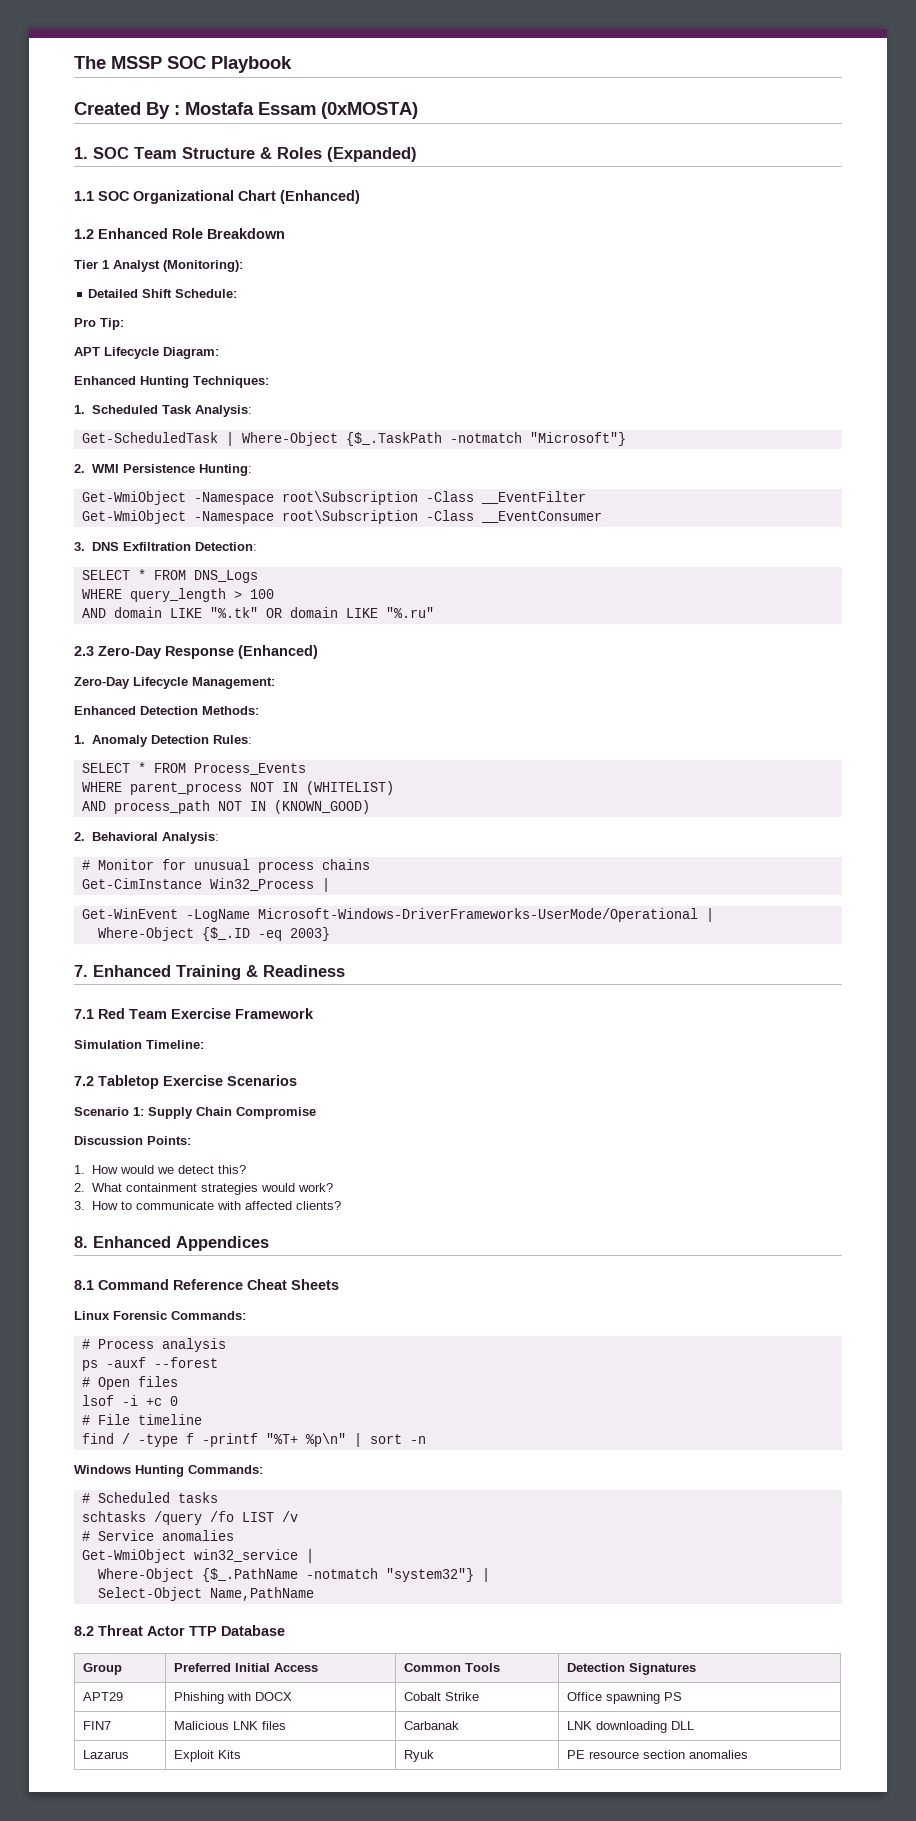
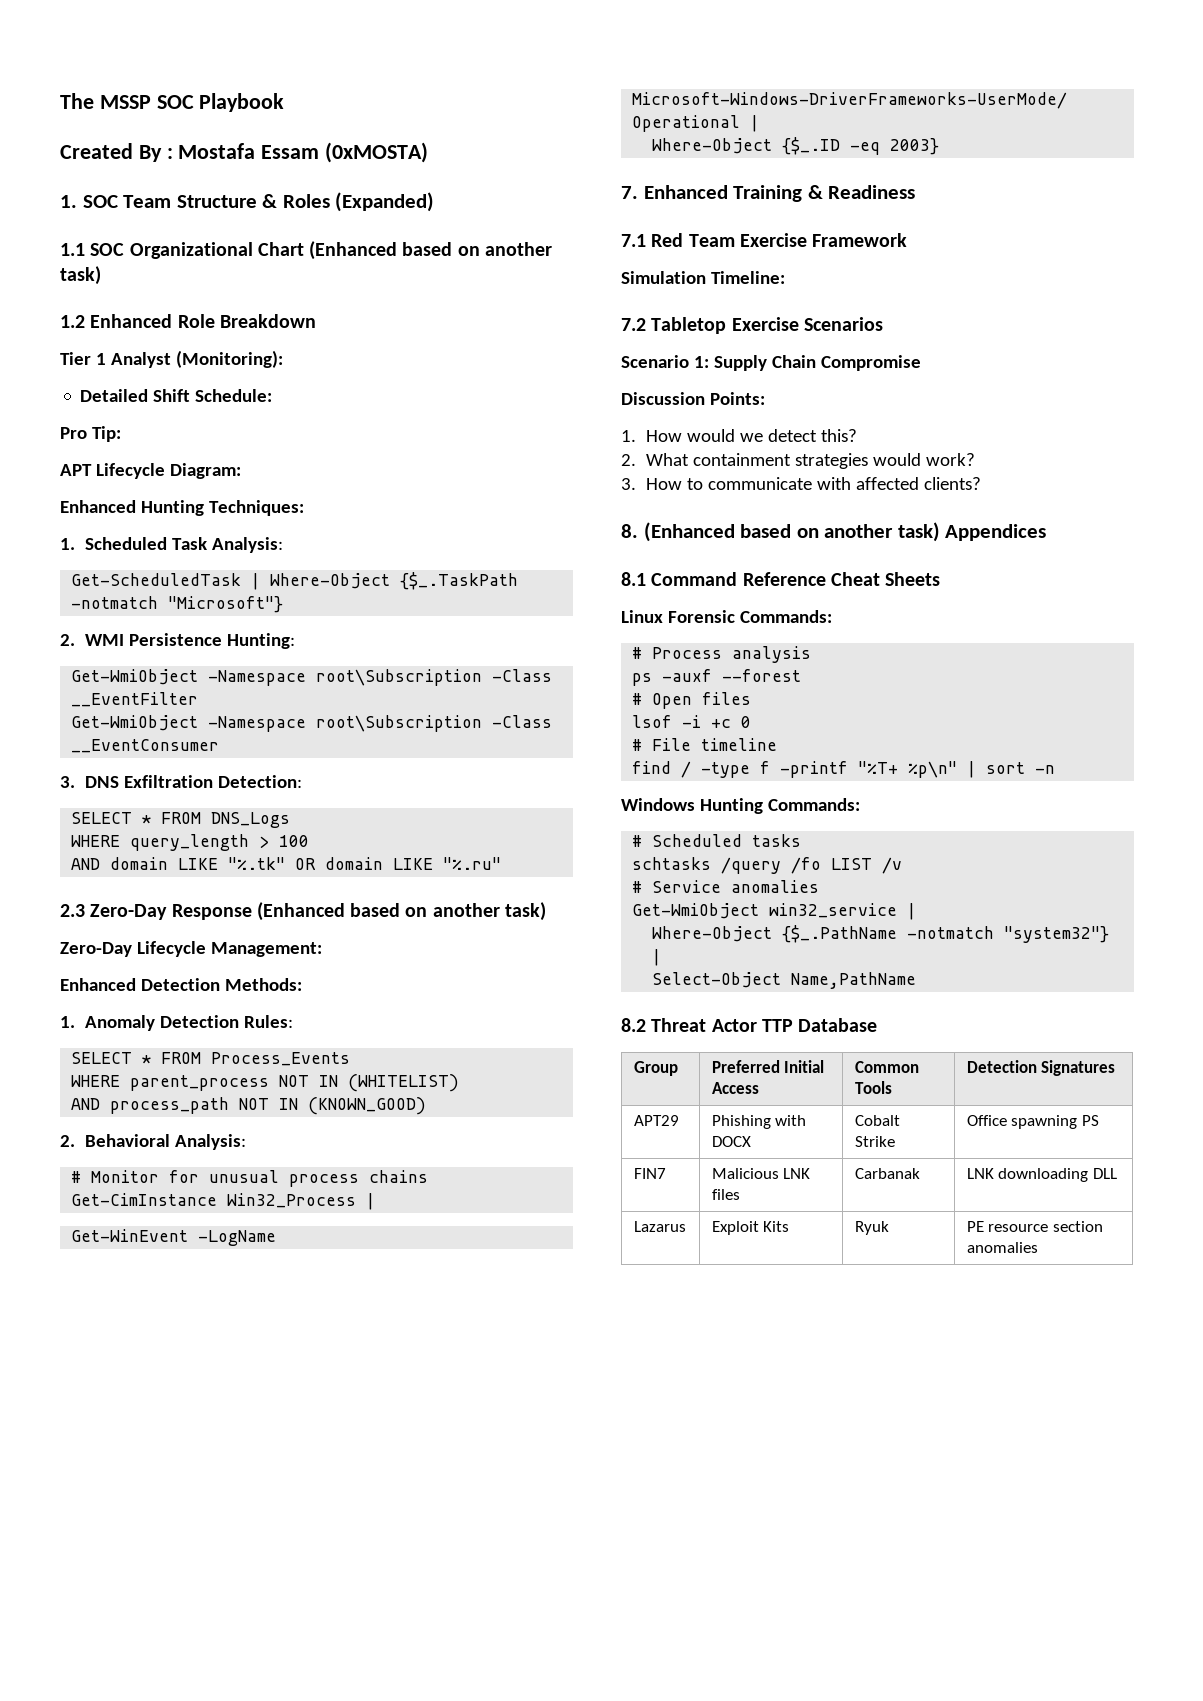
[280,190,360,204] (Enhanced) -> [309,241,552,260] [60,266,101,285] (Enhanced based on another task)
[238,645,318,659] (Enhanced) -> [256,902,546,921] (Enhanced based on another task)
[93,1236,171,1248] Enhanced -> [643,522,940,542] (Enhanced based on another task)

